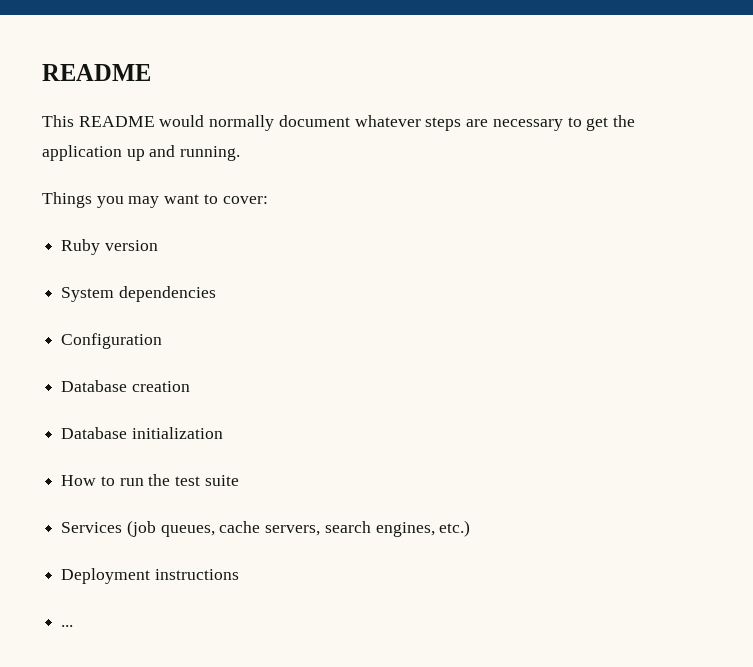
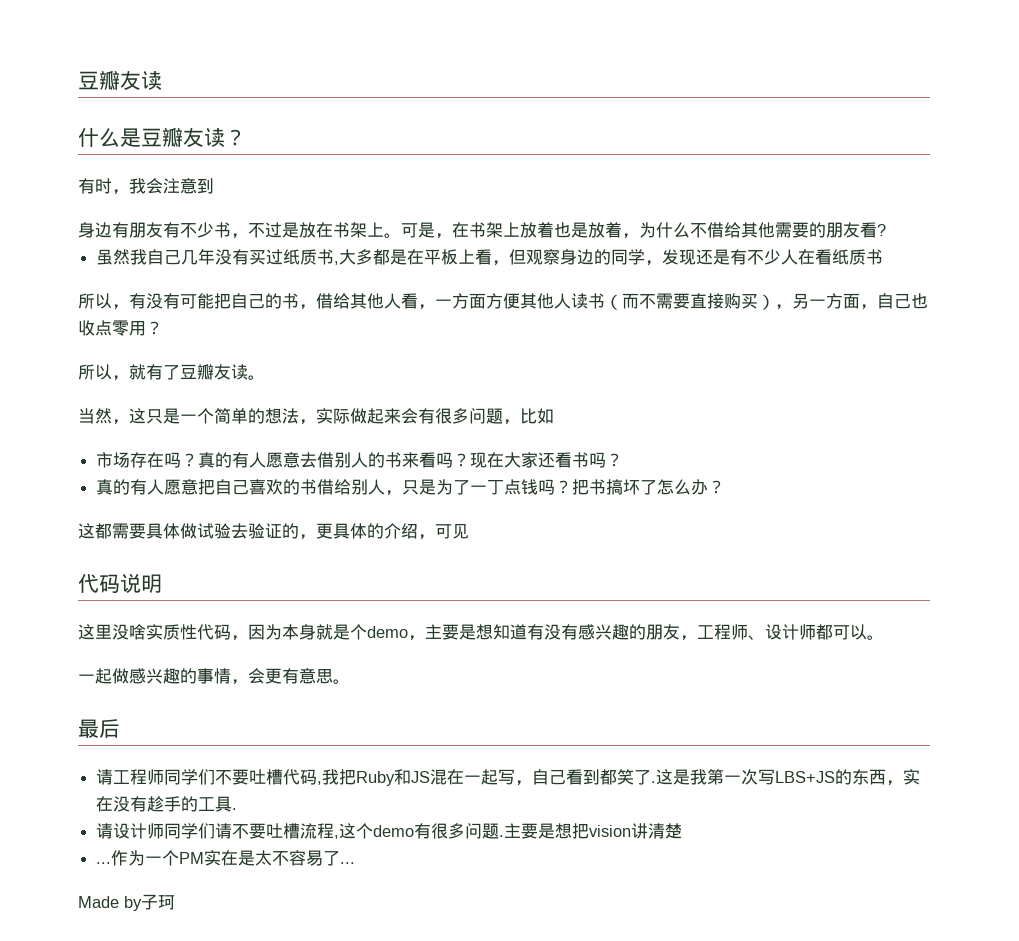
[42,64,151,81] [42,115,635,131] [42,145,241,161] [42,192,268,208] [61,239,158,255] [61,286,216,302] [61,333,163,349] [61,380,190,392] [61,427,223,439] [61,474,239,486] [61,520,471,537] [61,568,239,584] [61,625,74,627] README // This README would normally document whatever steps are necessary to get the application up and running. // Things you may want to cover: // Ruby version // System dependencies // Configuration // Database creation // Database initialization // How to run the test suite // Services (job queues, cache servers, search engines, etc.) // Deployment instructions // ... -> [78,70,162,90] [78,127,246,148] [78,178,214,195] [78,222,886,239] [96,248,884,266] [78,293,928,310] [78,320,163,336] [78,364,265,381] [78,408,554,425] [96,452,624,468] [96,479,726,496] [78,523,469,540] [78,573,162,593] [78,624,884,641] [78,668,350,685] [78,719,120,738] [96,769,921,786] [96,796,238,812] [96,823,683,839] [96,850,356,866] [78,894,175,911] 豆瓣友读 // 什么是豆瓣友读？ // 有时，我会注意到 // 身边有朋友有不少书，不过是放在书架上。可是，在书架上放着也是放着，为什么不借给其他需要的朋友看? // 虽然我自己几年没有买过纸质书,大多都是在平板上看，但观察身边的同学，发现还是有不少人在看纸质书 // 所以，有没有可能把自己的书，借给其他人看，一方面方便其他人读书（而不需要直接购买），另一方面，自己也收点零用？ // 所以，就有了豆瓣友读。 // 当然，这只是一个简单的想法，实际做起来会有很多问题，比如 // 市场存在吗？真的有人愿意去借别人的书来看吗？现在大家还看书吗？ // 真的有人愿意把自己喜欢的书借给别人，只是为了一丁点钱吗？把书搞坏了怎么办？ // 这都需要具体做试验去验证的，更具体的介绍，可见 // 代码说明 // 这里没啥实质性代码，因为本身就是个demo，主要是想知道有没有感兴趣的朋友，工程师、设计师都可以。 // 一起做感兴趣的事情，会更有意思。 // 最后 // 请工程师同学们不要吐槽代码,我把Ruby和JS混在一起写，自己看到都笑了.这是我第一次写LBS+JS的东西，实在没有趁手的工具. // 请设计师同学们请不要吐槽流程,这个demo有很多问题.主要是想把vision讲清楚 // ...作为一个PM实在是太不容易了... // Made by子珂

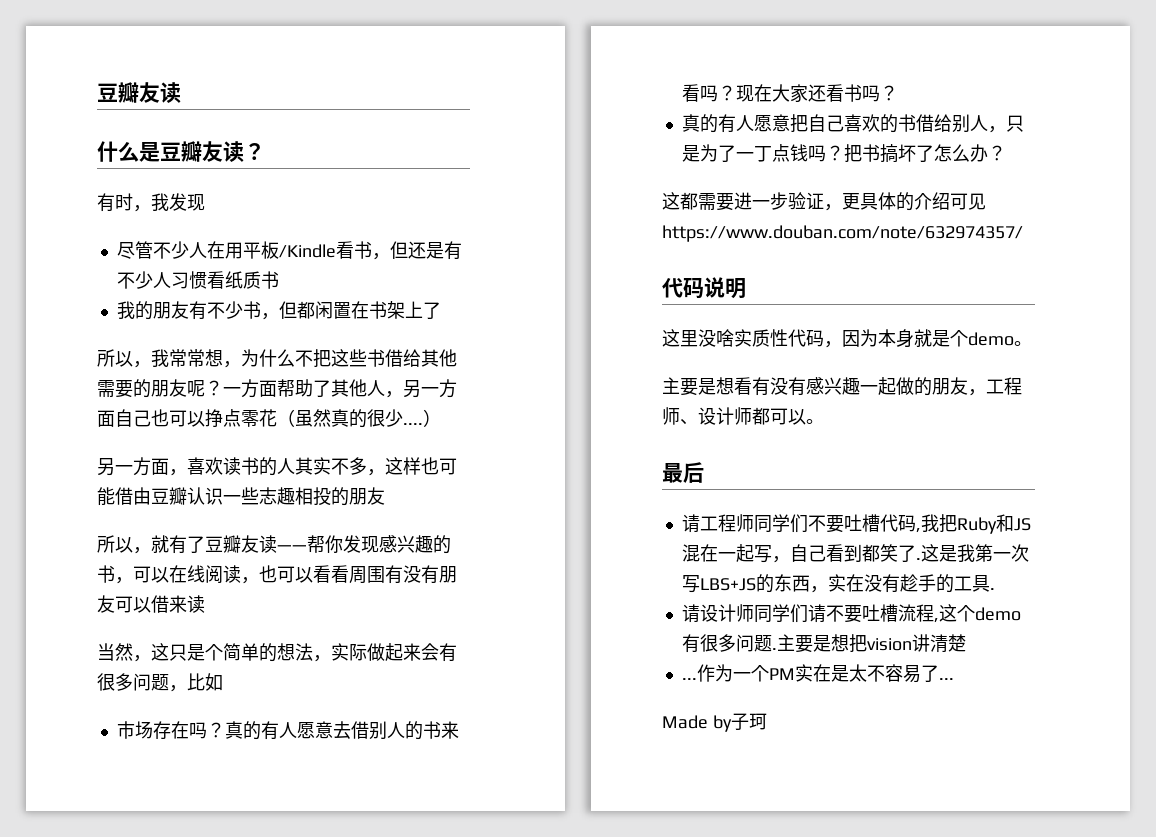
[146,178,214,194] [78,222,622,239] 会注意到 // 身边有朋友有不少书，不过是放在书架上。可是，在书架上放着也是放着 -> [169,193,205,211] [116,241,462,260] [116,271,279,289] [116,301,441,320] [97,349,223,368] 发现 // 尽管不少人在用平板/Kindle看书，但还是有不少人习惯看纸质书 // 我的朋友有不少书，但都闲置在书架上了 // 所以，我常常想
(707, 230) none -> [313,349,385,368] 把这些书
[860,222,886,238] [96,248,884,266] [78,293,928,310] [78,320,163,336] 看? // 虽然我自己几年没有买过纸质书,大多都是在平板上看，但观察身边的同学，发现还是有不少人在看纸质书 // 所以，有没有可能把自己的书，借给其他人看，一方面方便其他人读书（而不需要直接购买），另一方面，自己也收点零用？ -> [187,379,457,398] [97,409,441,428] [97,457,457,476] [97,487,385,506] 呢？一方面帮助了其他人，另一方面自己也可以挣点零花（虽然真的很少....） // 另一方面，喜欢读书的人其实不多，这样也可能借由豆瓣认识一些志趣相投的朋友
[248,375,265,380] 。 -> [277,535,451,554] [97,565,457,584] [97,595,205,613] ——帮你发现感兴趣的书，可以在线阅读，也可以看看周围有没有朋友可以借来读
[180,414,197,422] 一 -> (205, 652) none
[146,523,299,539] 具体做试验去验证的 -> [734,192,824,210] 进一步验证
[418,534,435,540] ， -> (950, 201) none
(469, 531) none -> [662,225,1023,242] https://www.douban.com/note/632974357/
[408,624,527,641] ，主要是想知道 -> [1014,341,1032,346] [662,377,752,396] 。 // 主要是想看
(629, 632) none -> [860,377,914,395] 一起做
[78,668,350,685] // 一起做感兴趣的事情，会更有意思。 -> (824, 421) none

